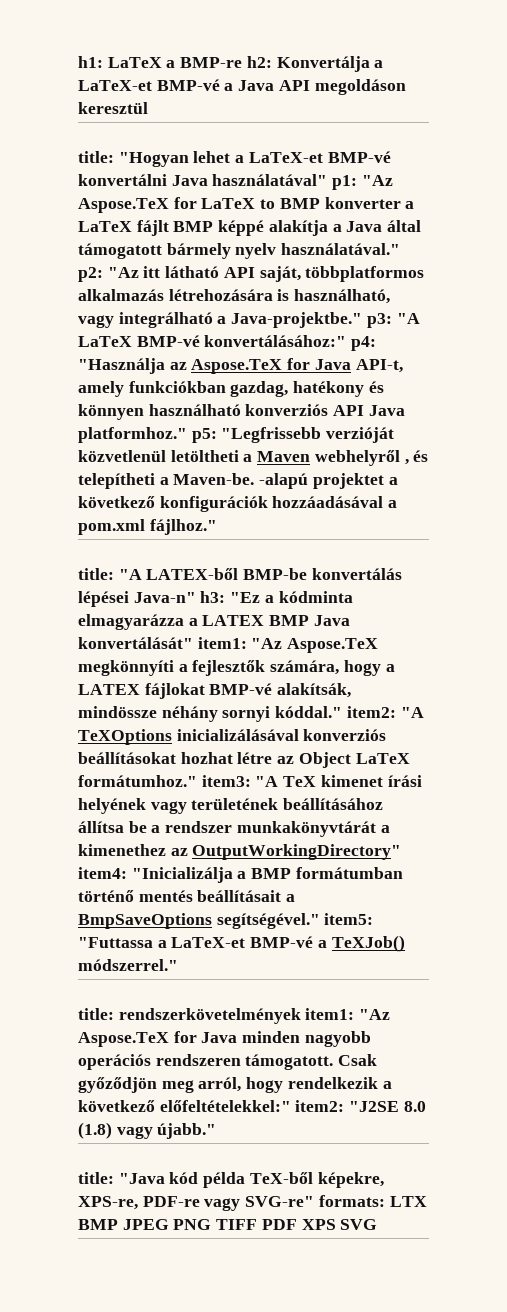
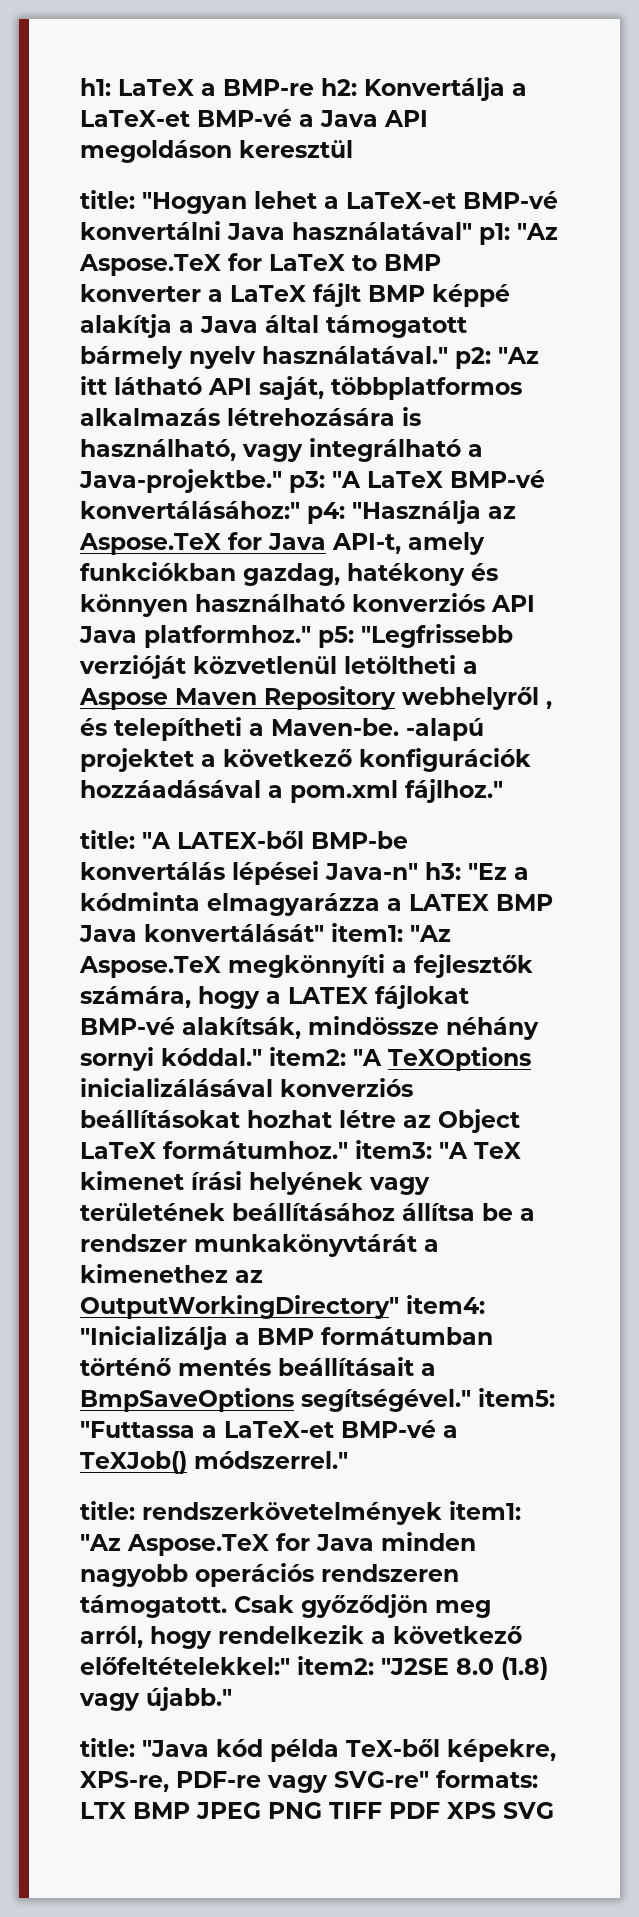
[257,451,311,462] Maven -> [79,686,396,710] Aspose Maven Repository

